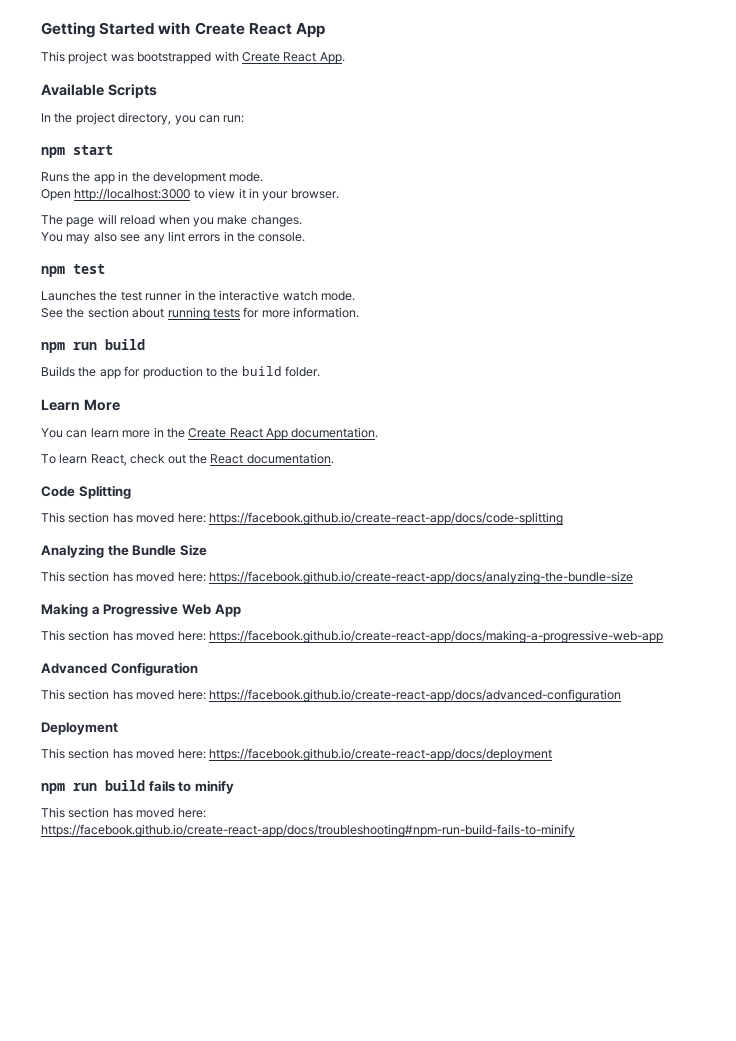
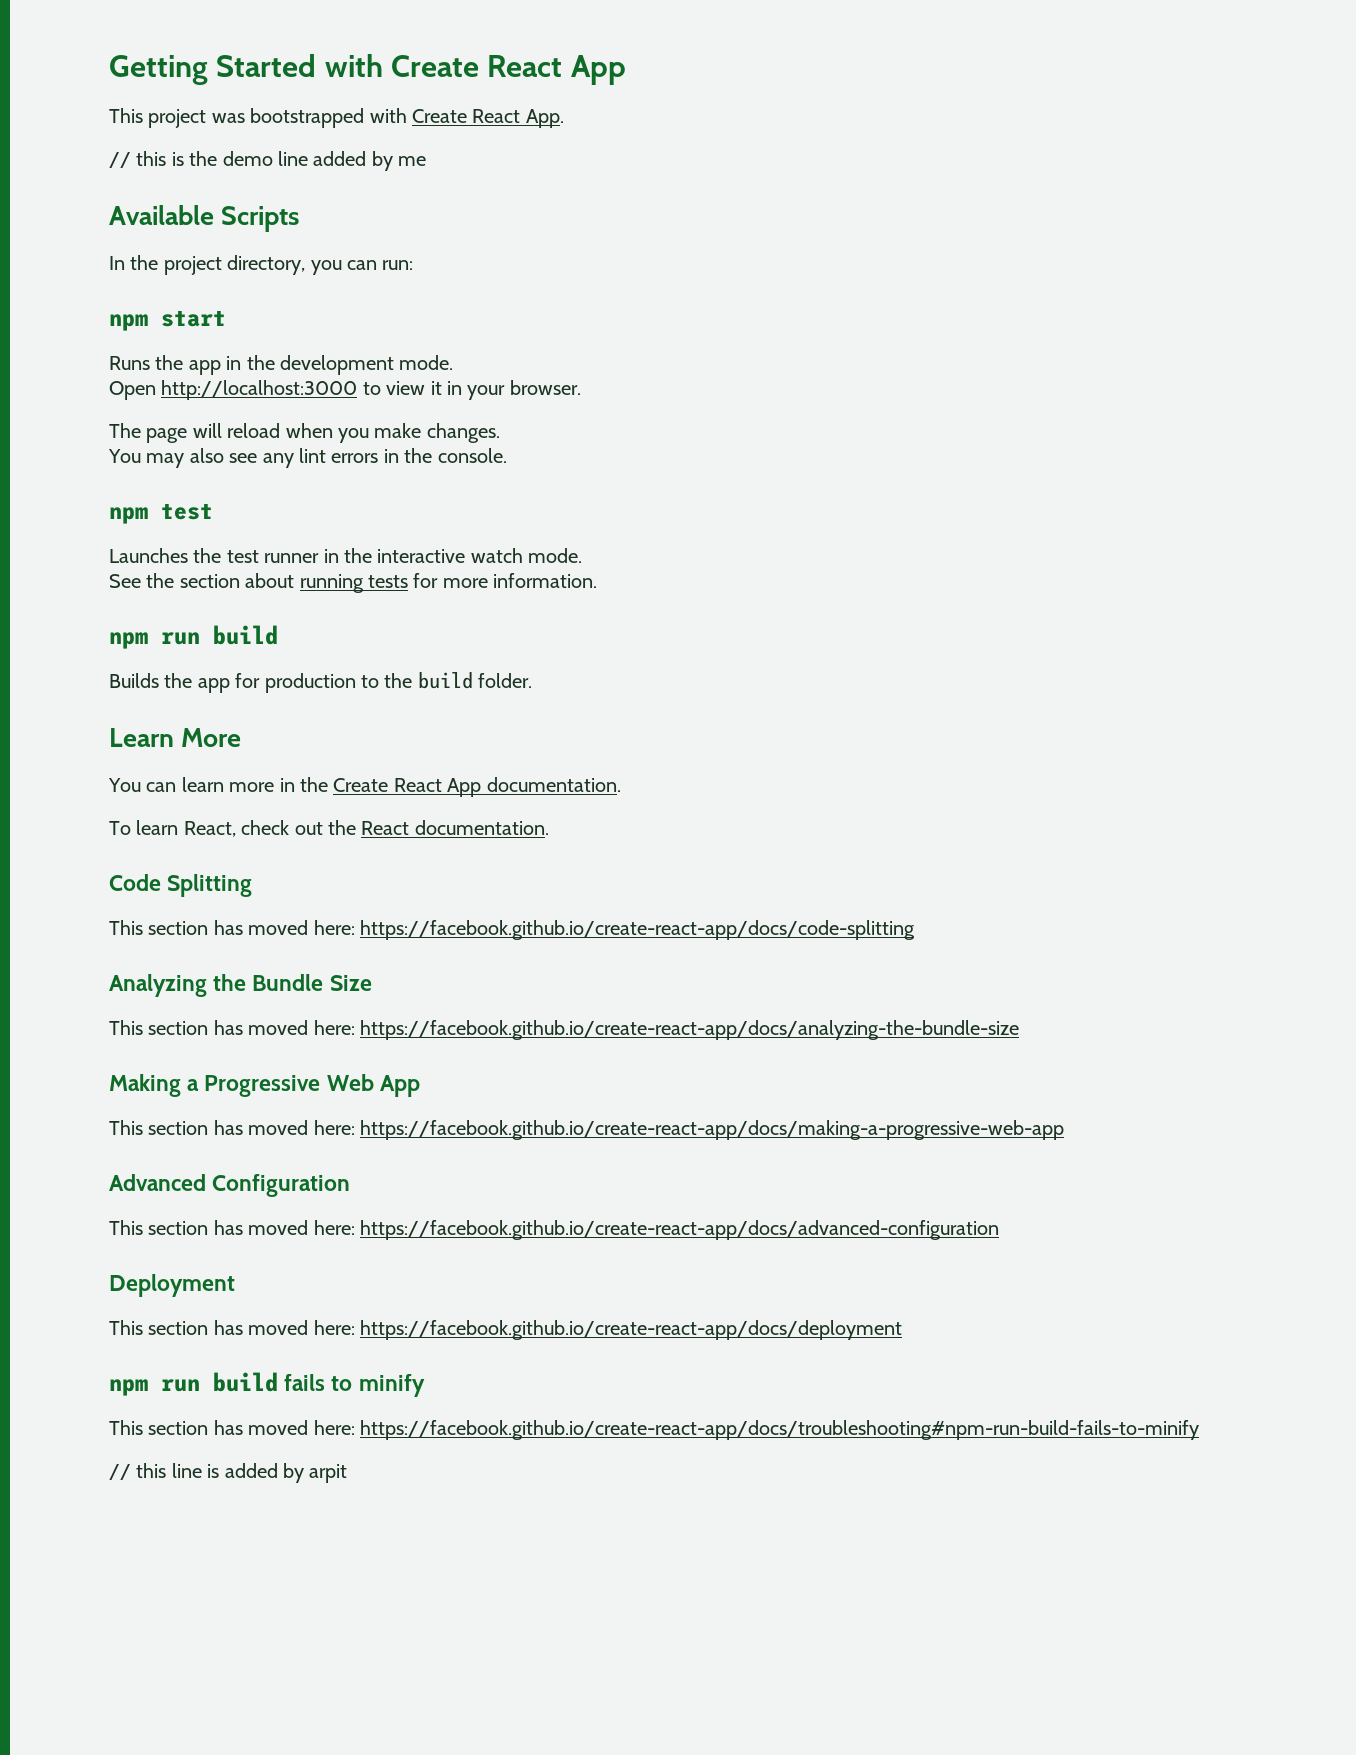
(345, 58) none -> [109,151,427,171] // // this is the demo line added by me
(575, 830) none -> [109,1463,348,1483] // // this line is added by arpit

